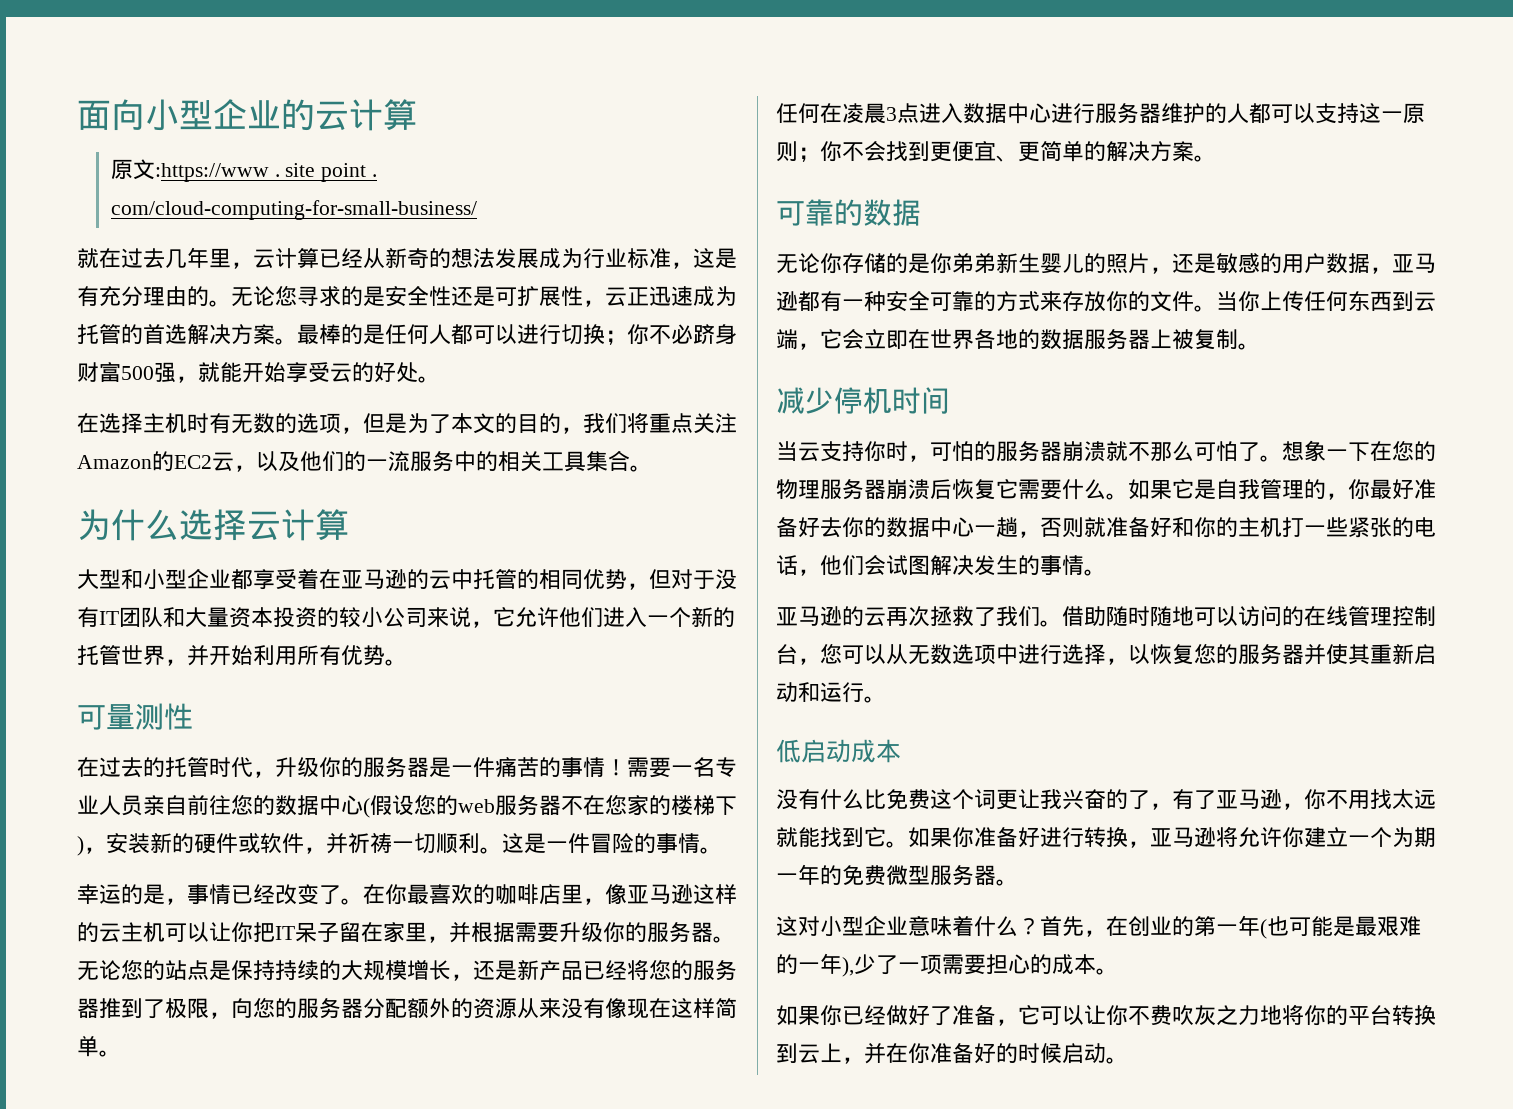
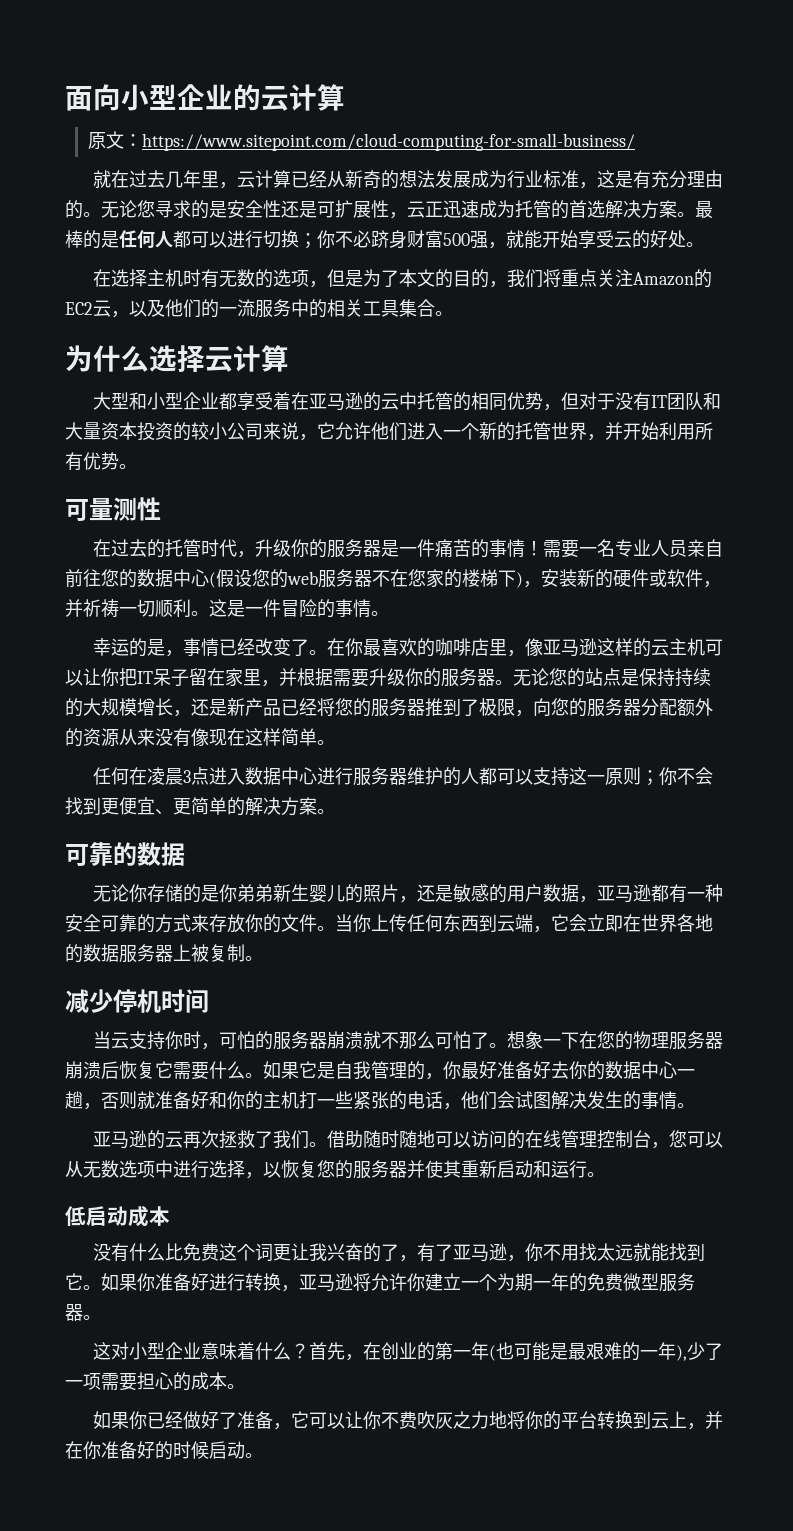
[154,163,377,182] [110,200,477,220] :https://www . site point . com/cloud-computing-for-small-business/ -> [123,133,635,151] ：https://www.sitepoint.com/cloud-computing-for-small-business/

